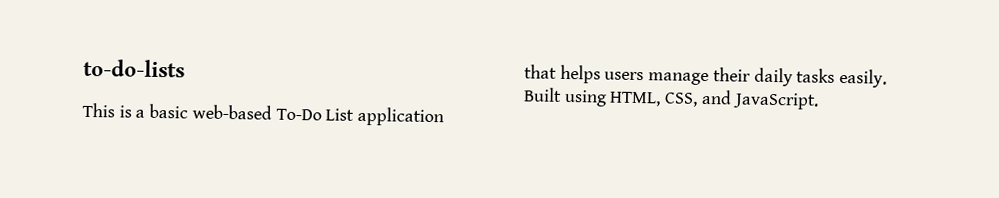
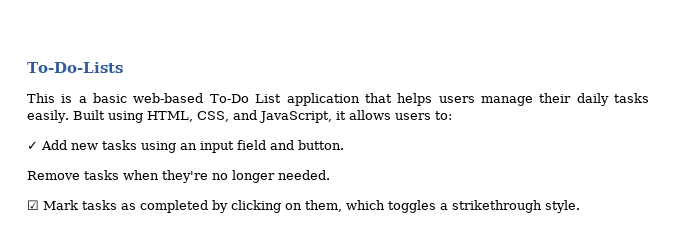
[83,58,185,78] to-do-lists -> [27,62,123,73] To-Do-Lists
[732,92,819,110] JavaScript. -> [258,110,452,123] [27,140,344,153] [27,170,330,183] [27,200,580,213] JavaScript, it allows users to: // ✓ Add new tasks using an input field and button. // Remove tasks when they're no longer needed. // ☑ Mark tasks as completed by clicking on them, which toggles a strikethrough style.

